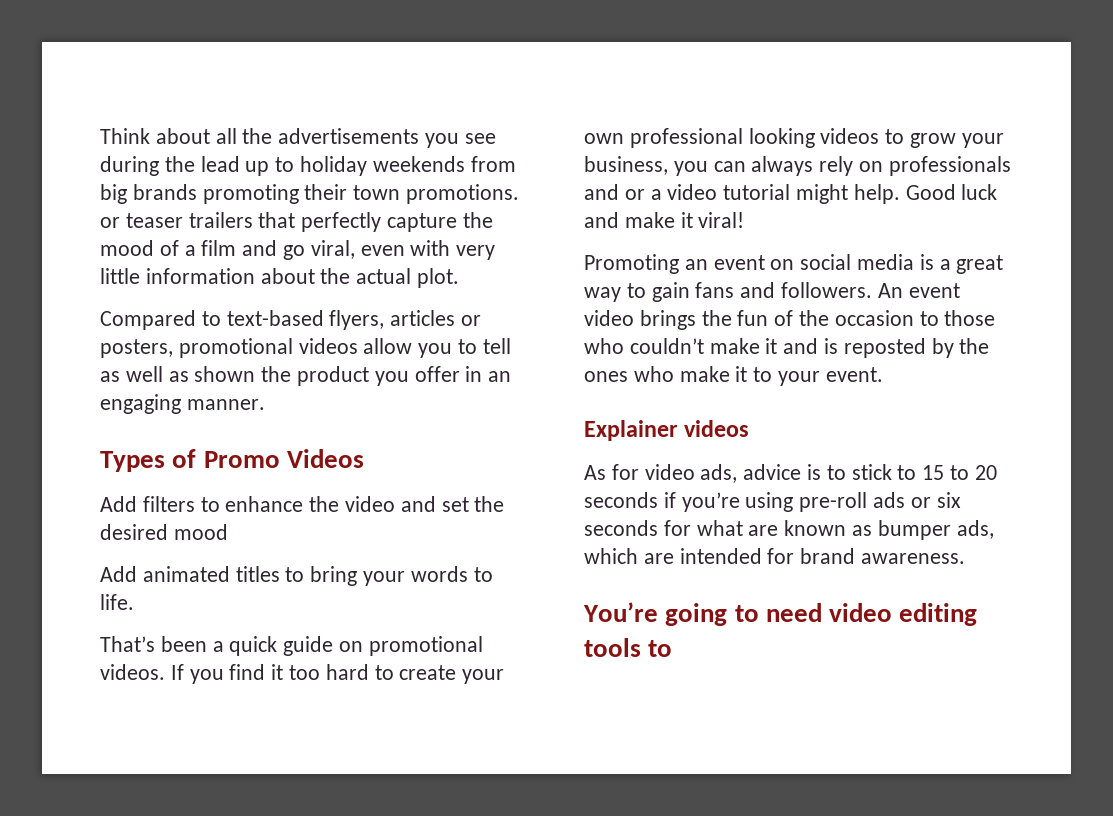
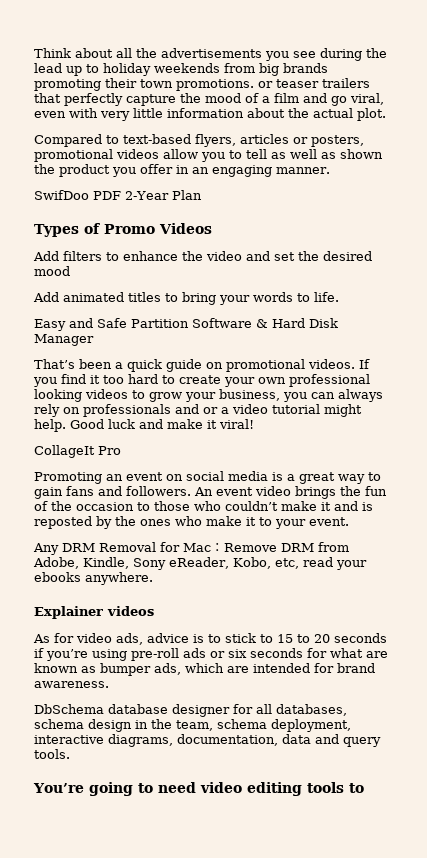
(265, 404) none -> [34,190,202,200] // SwifDoo PDF 2-Year Plan
(134, 602) none -> [34,318,338,331] [34,334,94,346] // Easy and Safe Partition Software & Hard Disk Manager
(745, 220) none -> [34,445,121,458] // CollageIt Pro
(883, 374) none -> [33,542,349,555] [33,557,367,570] [34,572,153,585] // Any DRM Removal for Mac：Remove DRM from Adobe, Kindle, Sony eReader, Kobo, etc, read your ebooks anywhere.
(966, 558) none -> [34,704,347,717] [34,719,351,732] [34,734,381,747] [34,749,70,759] // DbSchema database designer for all databases, schema design in the team, schema deployment, interactive diagrams, documentation, data and query tools.

